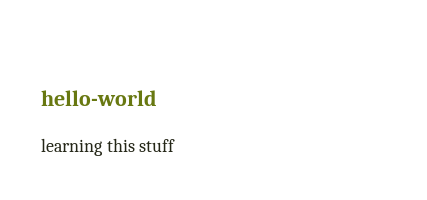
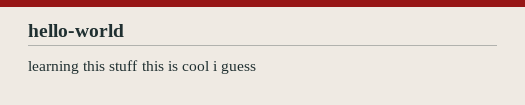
(176, 145) none -> [141,61,257,74] this is cool i guess

